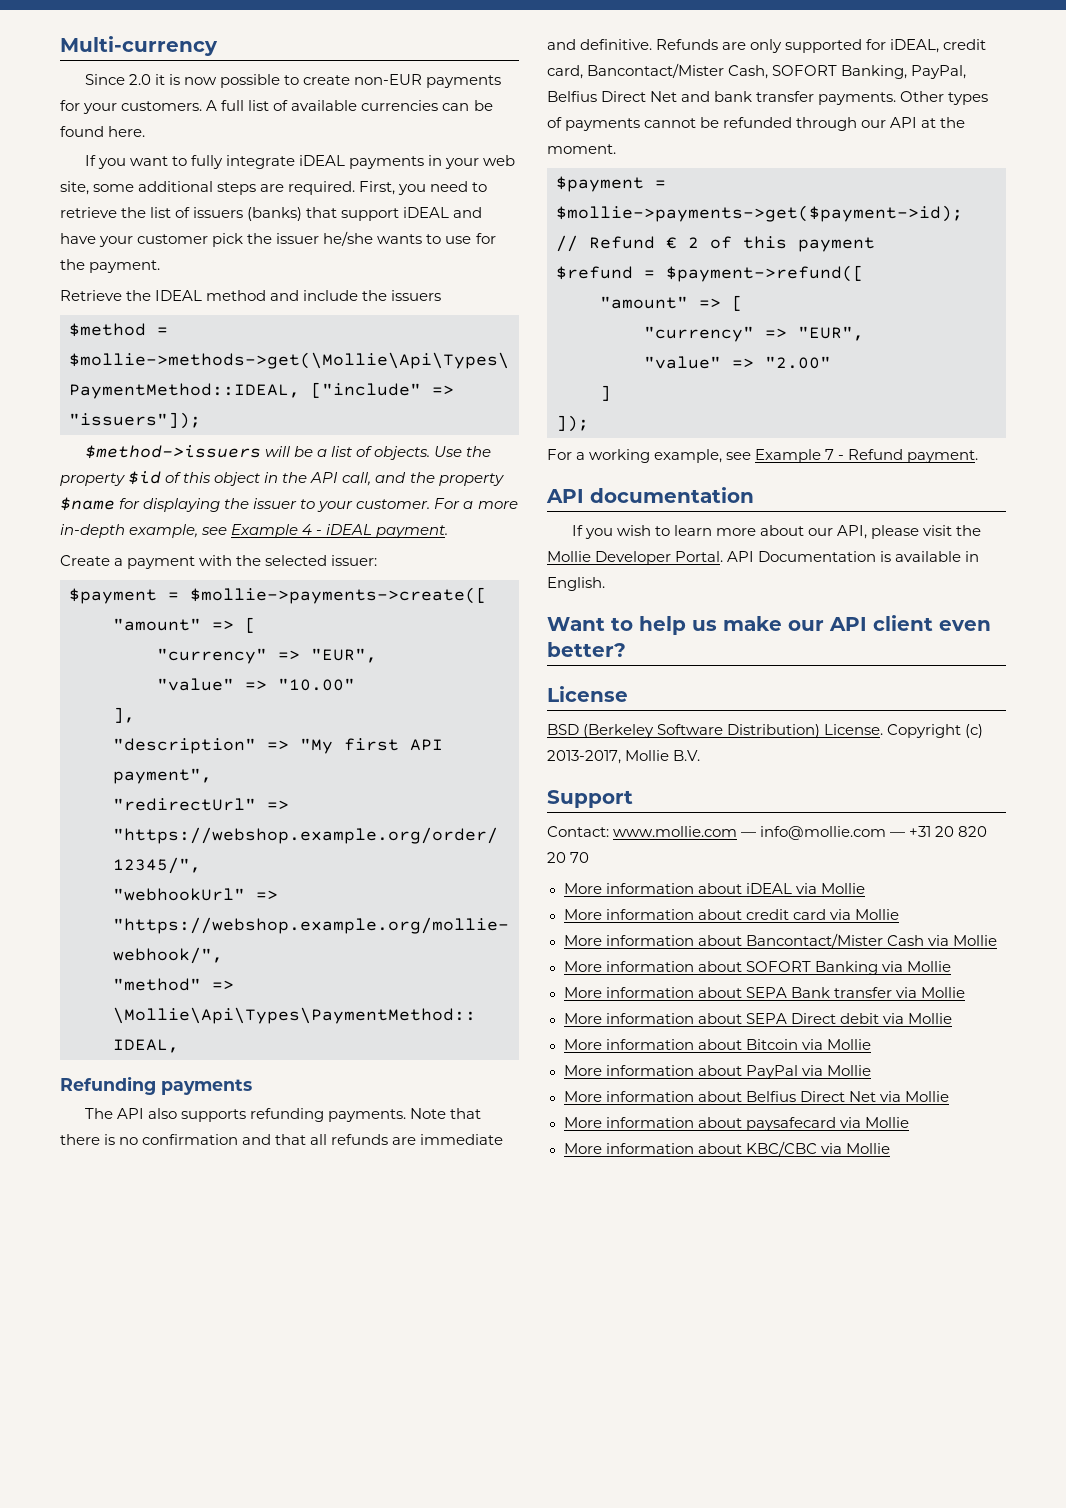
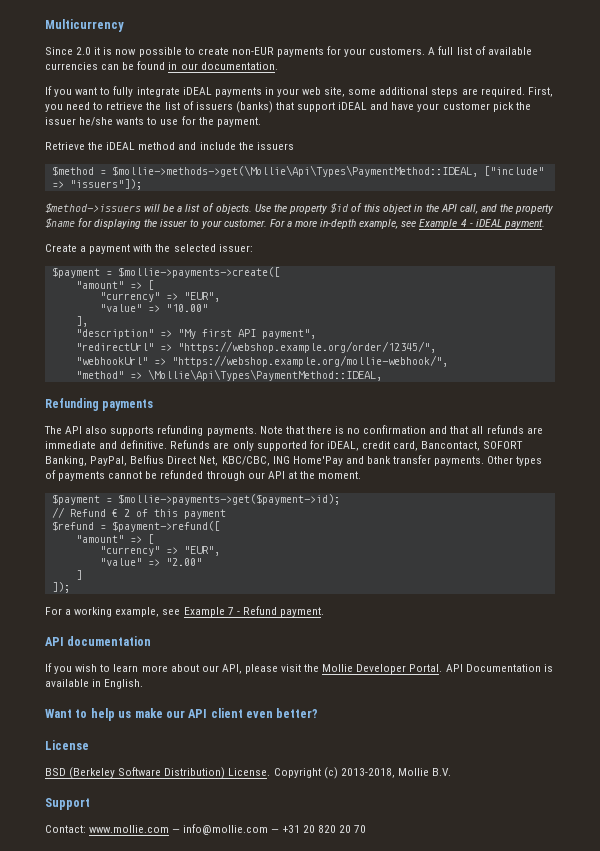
[60,36,218,56] Multi-currency -> [45,19,124,32] Multicurrency
[108,126,146,137] here. -> [168,62,278,70] in our documentation.
[155,290,203,301] IDEAL -> [106,142,136,150] iDEAL
[587,63,769,79] Bancontact/Mister Cash, -> [421,441,481,451] Bancontact,
[650,91,678,102] Net -> [199,456,343,466] Net, KBC/CBC, ING Home'Pay
[547,750,621,764] 2013-2017, -> [340,768,395,778] 2013-2018,
[563,883,865,894] [563,909,899,920] [563,933,997,948] [563,961,951,975] [563,987,965,998] [563,1013,952,1024] [563,1039,871,1050] [563,1065,871,1079] [563,1091,949,1102] [563,1117,909,1131] [563,1141,890,1156] // More information about iDEAL via Mollie // More information about credit card via Mollie // More information about Bancontact/Mister Cash via Mollie // More information about SOFORT Banking via Mollie // More information about SEPA Bank transfer via Mollie // More information about SEPA Direct debit via Mollie // More information about Bitcoin via Mollie // More information about PayPal via Mollie // More information about Belfius Direct Net via Mollie // More information about paysafecard via Mollie // More information about KBC/CBC via Mollie -> (366, 829) none

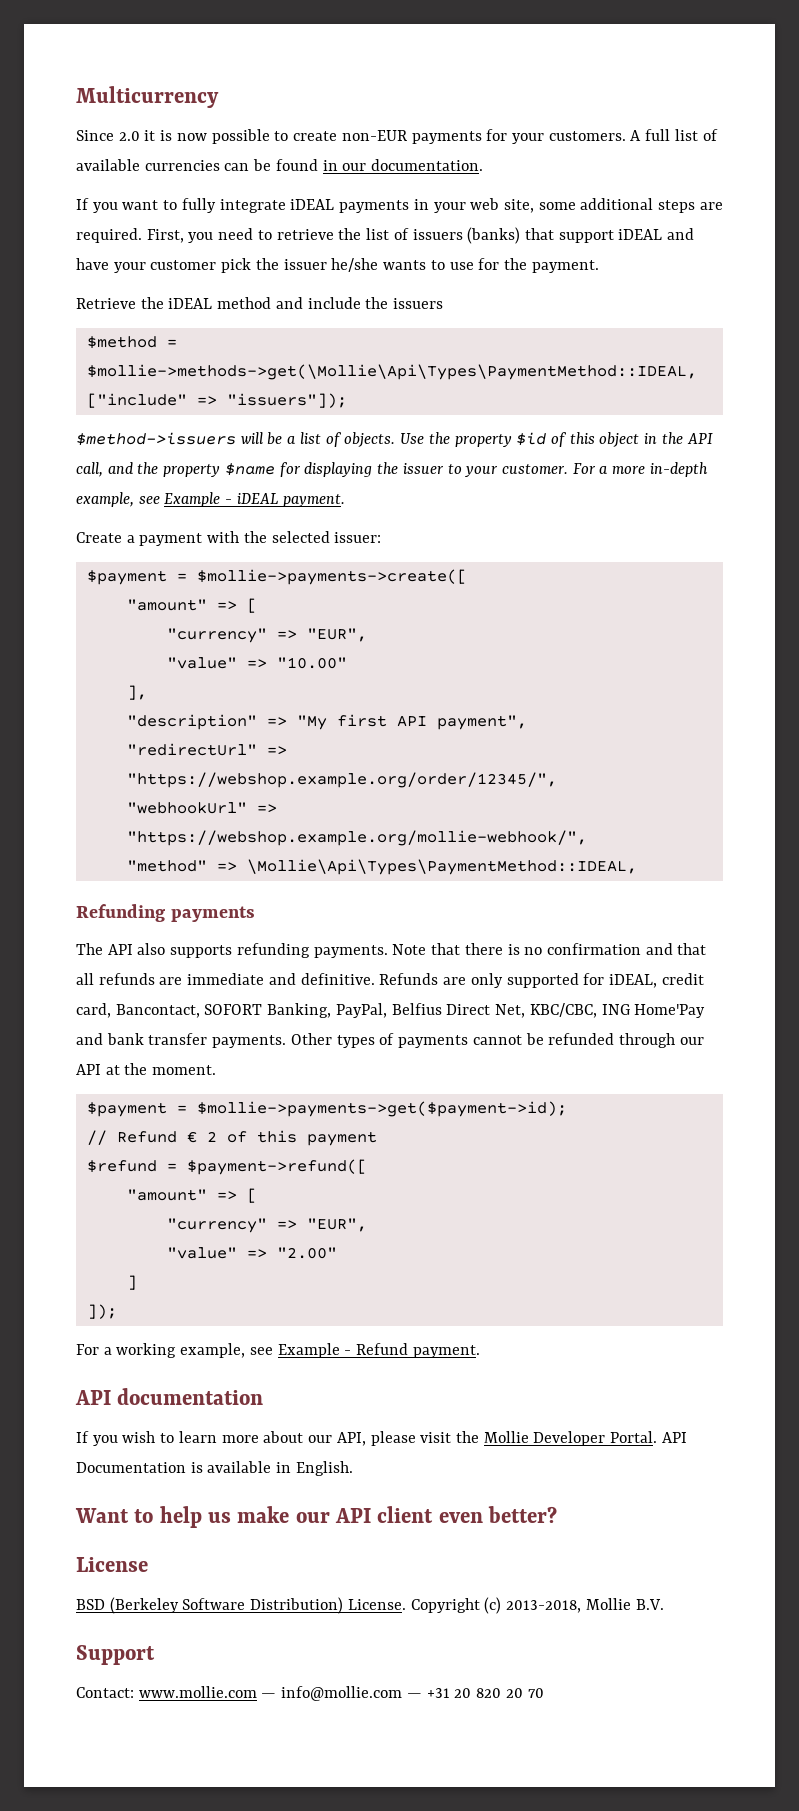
[460,219,467,227] 4 -> (221, 499) none
[227,607,234,615] 7 -> (340, 1350) none

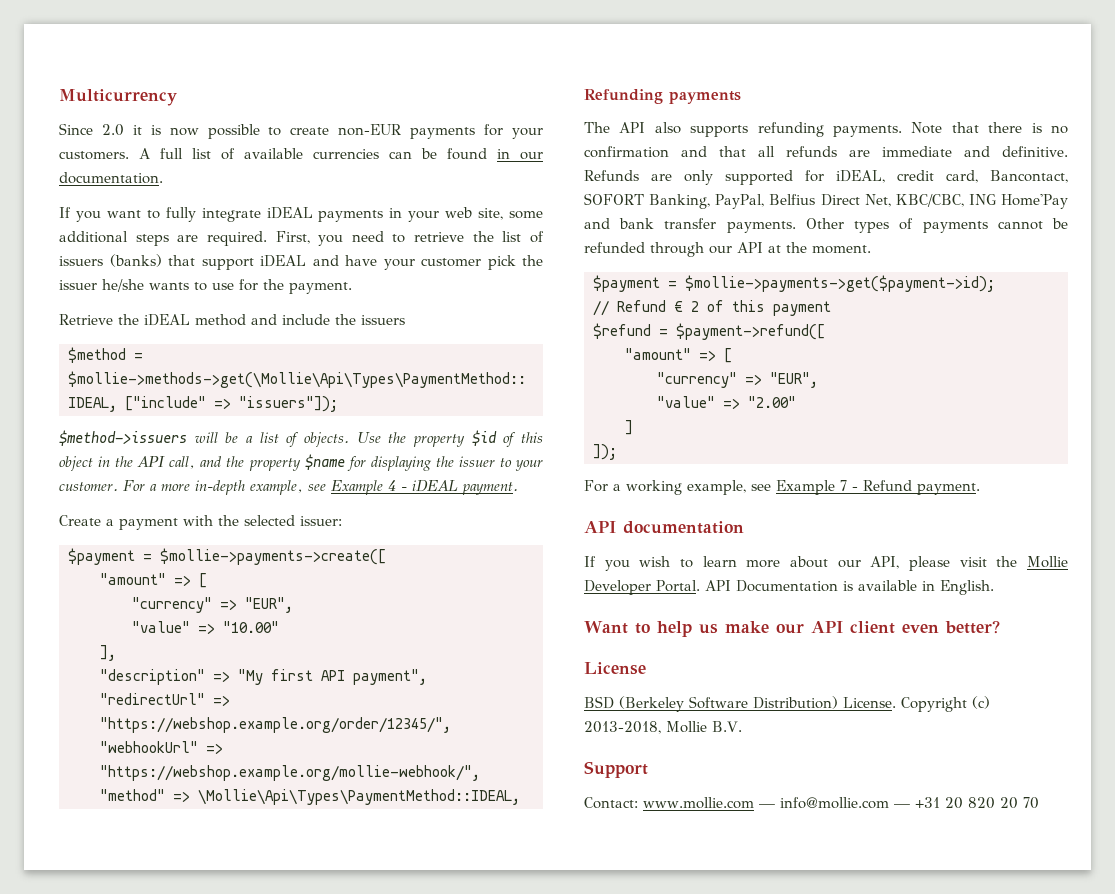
(221, 499) none -> [387,480,396,491] 4
(340, 1350) none -> [840,480,847,491] 7

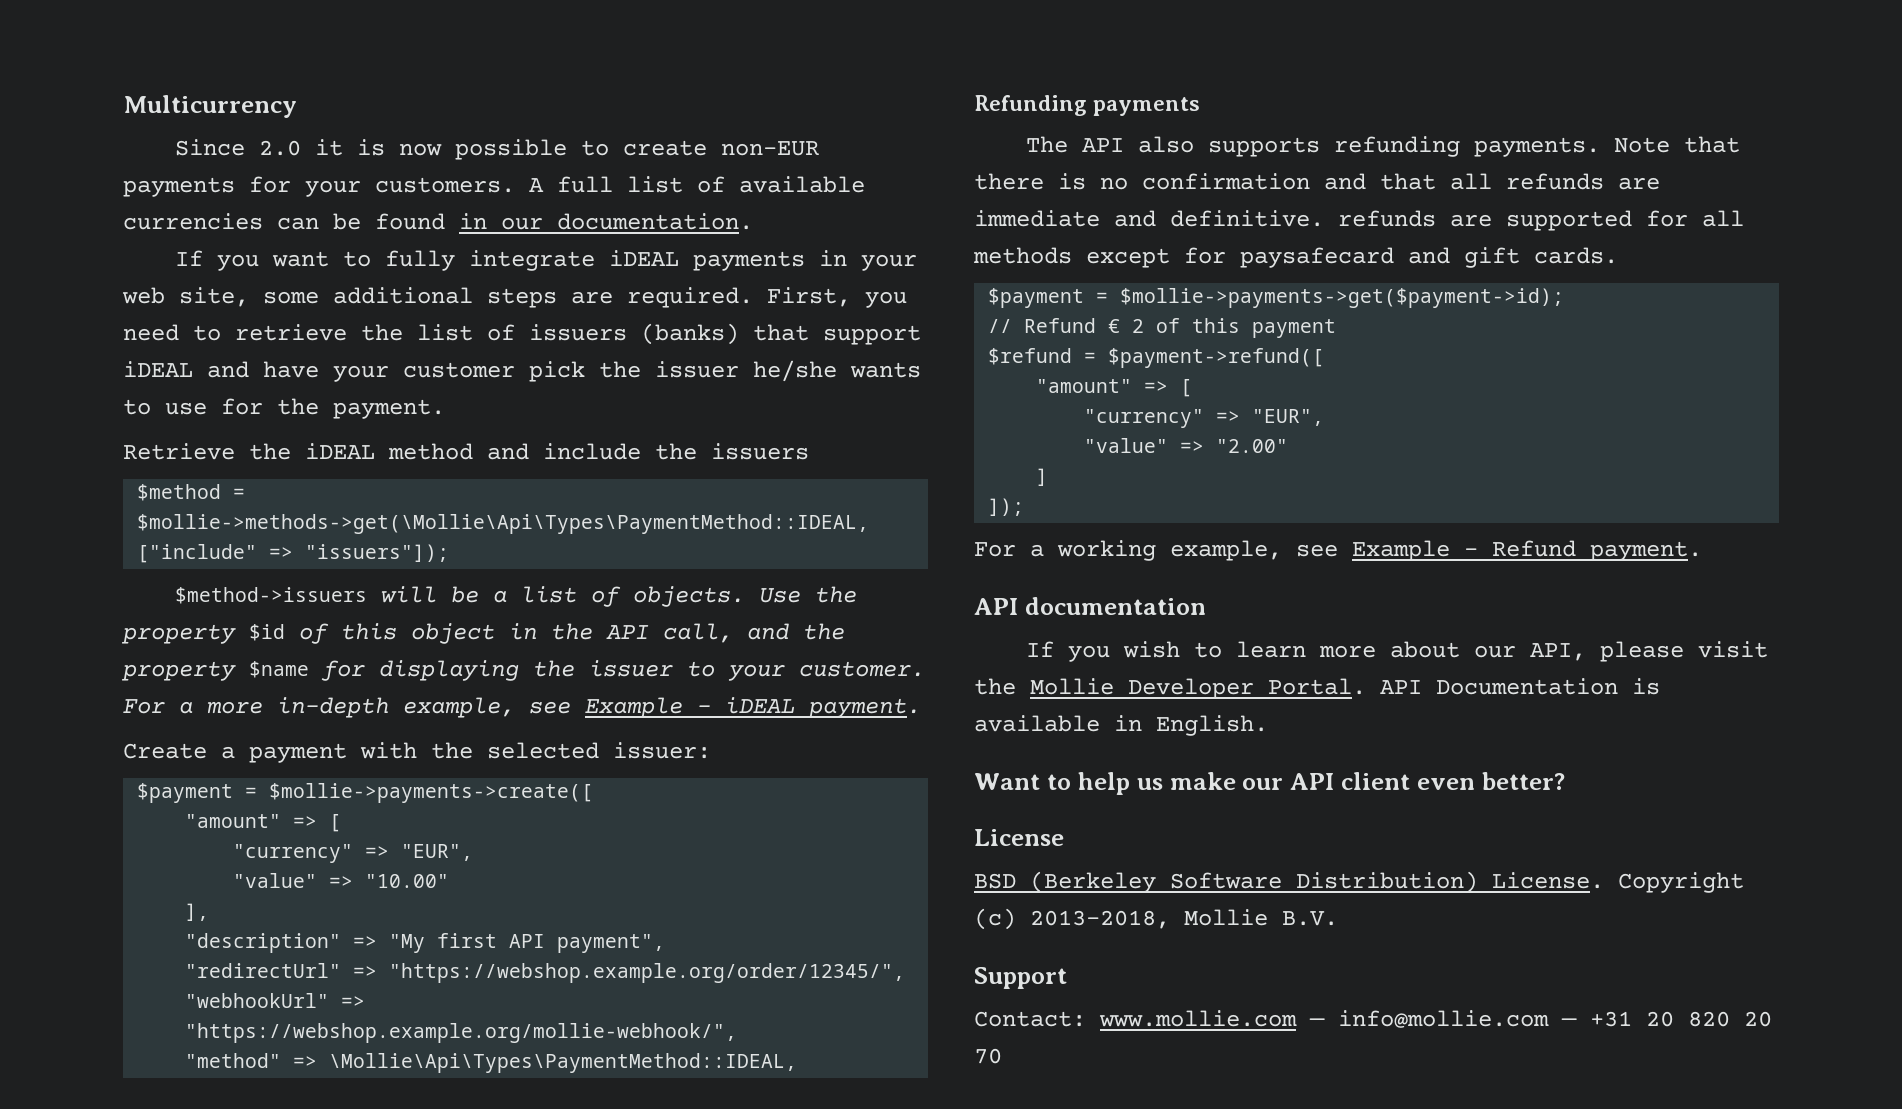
[387,480,396,491] 4 -> (683, 707) none
[584,170,1068,185] [584,193,1068,209] [584,218,1068,233] [584,242,871,257] Refunds are only supported for iDEAL, credit card, Bancontact, SOFORT Banking, PayPal, Belfius Direct Net, KBC/CBC, ING Home'Pay and bank transfer payments. Other types of payments cannot be refunded through our API at the moment. -> [1338,210,1744,231] [973,247,1618,268] refunds are supported for all methods except for paysafecard and gift cards.
[840,480,847,491] 7 -> (1450, 550) none

